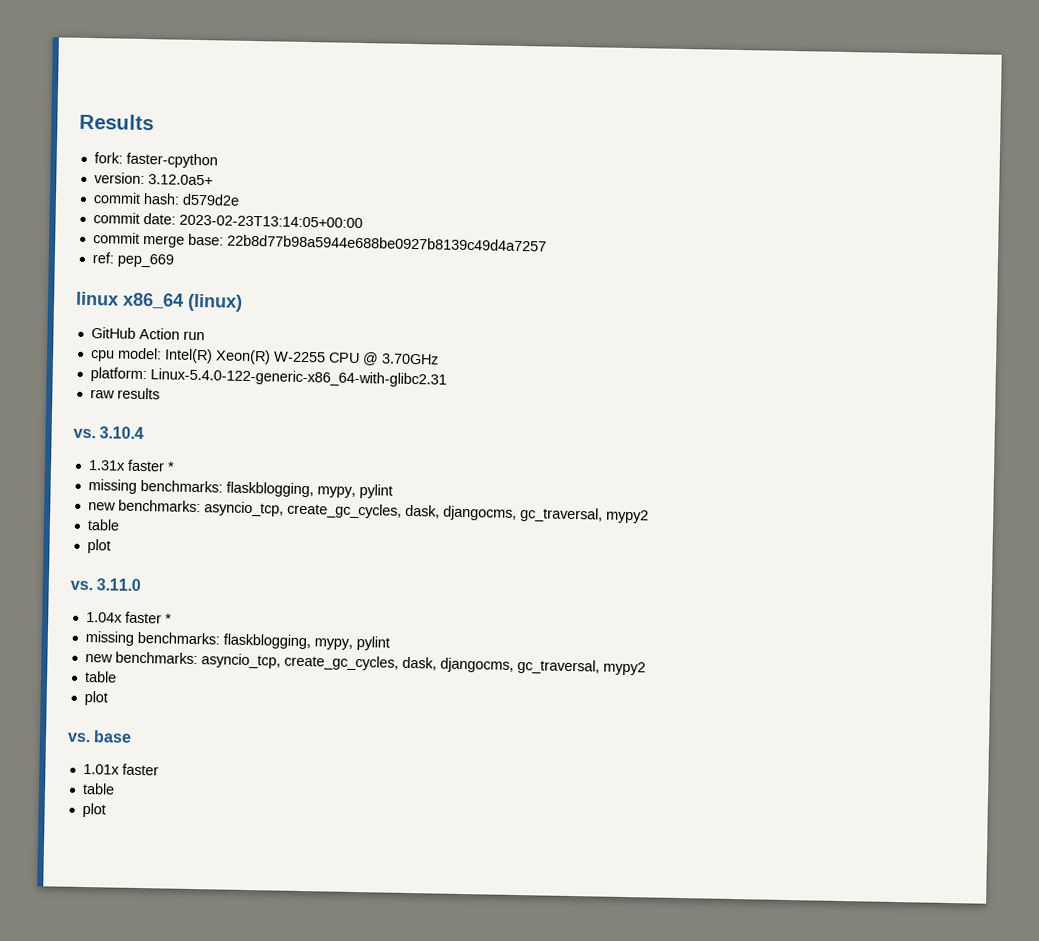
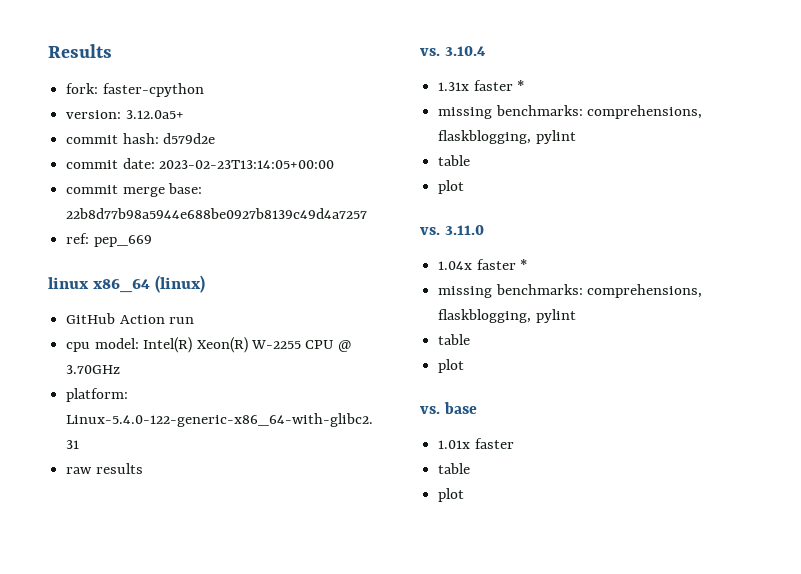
[225,481,393,499] [87,499,649,524] flaskblogging, mypy, pylint // new benchmarks: asyncio_tcp, create_gc_cycles, dask, djangocms, gc_traversal, mypy2 -> [587,105,703,119] [438,130,576,144] comprehensions, flaskblogging, pylint
[222,633,390,651] [84,651,646,676] flaskblogging, mypy, pylint // new benchmarks: asyncio_tcp, create_gc_cycles, dask, djangocms, gc_traversal, mypy2 -> [587,284,703,298] [438,309,576,323] comprehensions, flaskblogging, pylint

